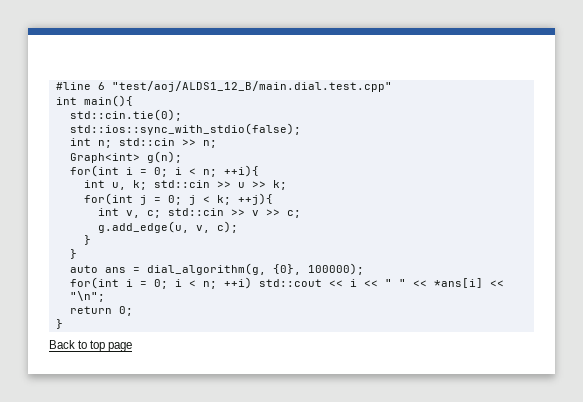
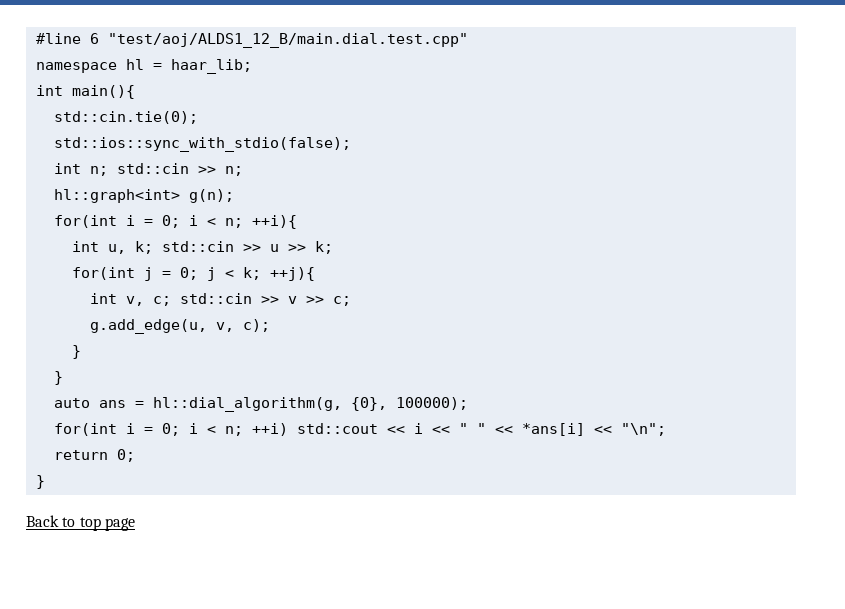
(392, 86) none -> [35,59,252,74] // namespace hl = haar_lib;
[69,153,140,163] Graph<int> -> [53,189,180,203] hl::graph<int>
[146,263,266,275] dial_algorithm(g, -> [152,397,342,412] hl::dial_algorithm(g,

